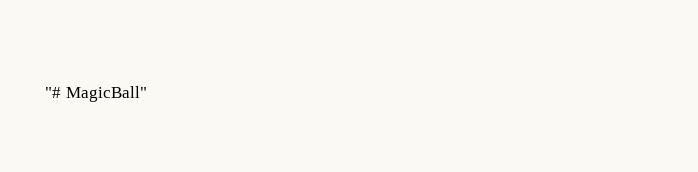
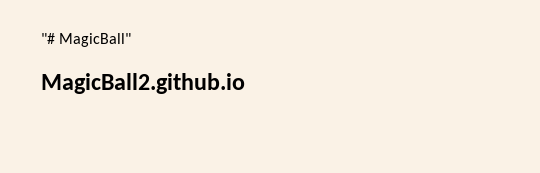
(147, 94) none -> [41,73,245,94] // MagicBall2.github.io

